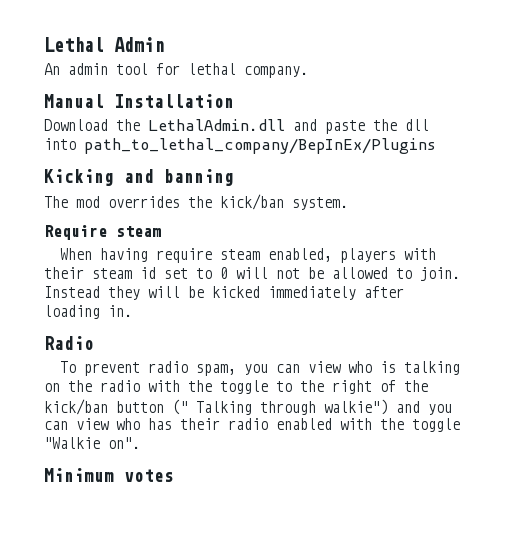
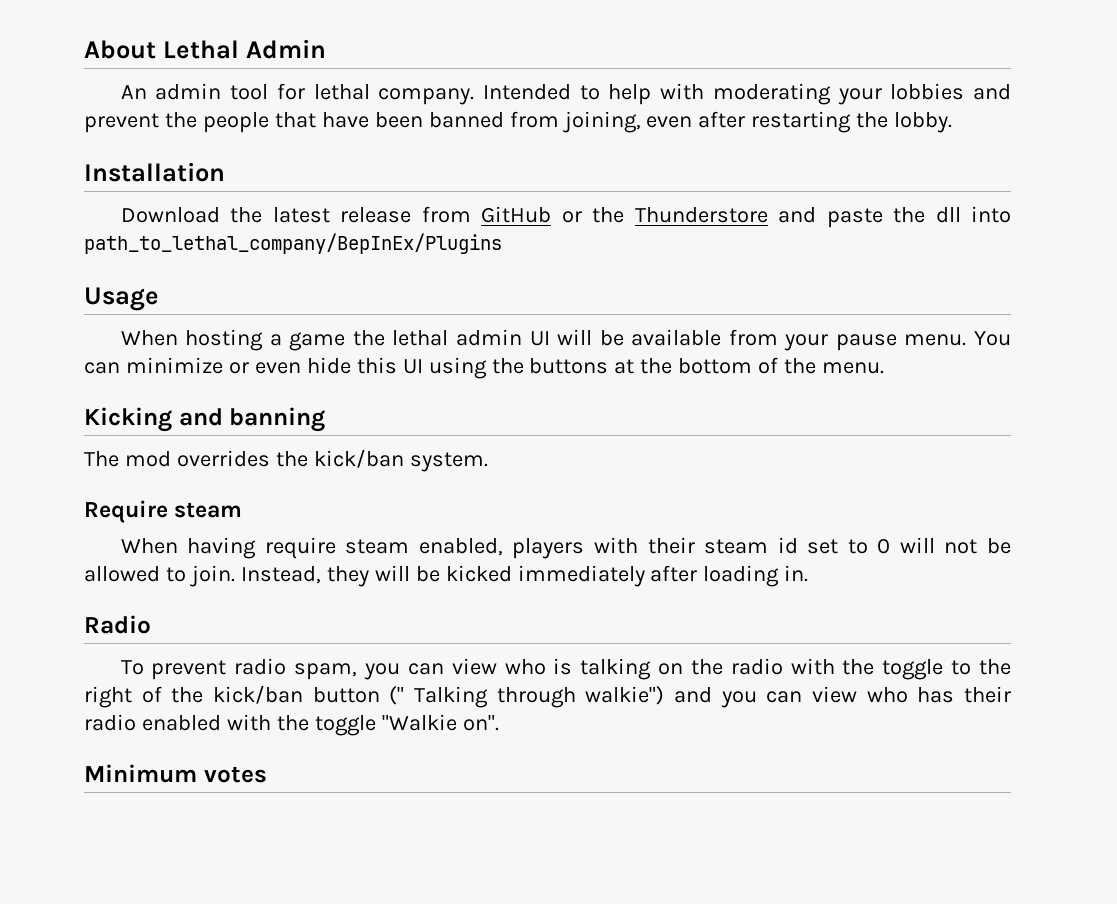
(44, 44) none -> [84,40,156,59] About
[44,94,234,108] [44,119,285,131] // Manual Installation // Download the LethalAdmin.dll -> [482,83,1011,105] [84,111,953,133] [84,162,225,182] [120,206,768,223] Intended to help with moderating your lobbies and prevent the people that have been banned from joining, even after restarting the lobby. // Installation // Download the latest release from GitHub or the Thunderstore
(436, 146) none -> [84,287,159,311] [120,329,1011,351] [84,357,885,379] // Usage // When hosting a game the lethal admin UI will be available from your pause menu. You can minimize or even hide this UI using the buttons at the bottom of the menu.
[44,286,100,298] Instead -> [240,566,321,584] Instead,

